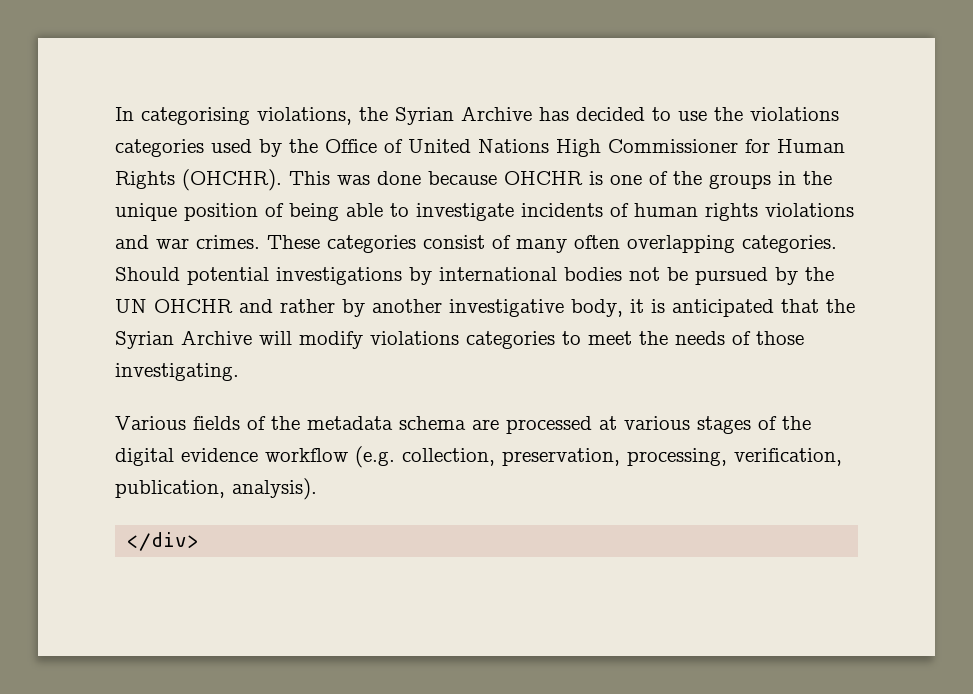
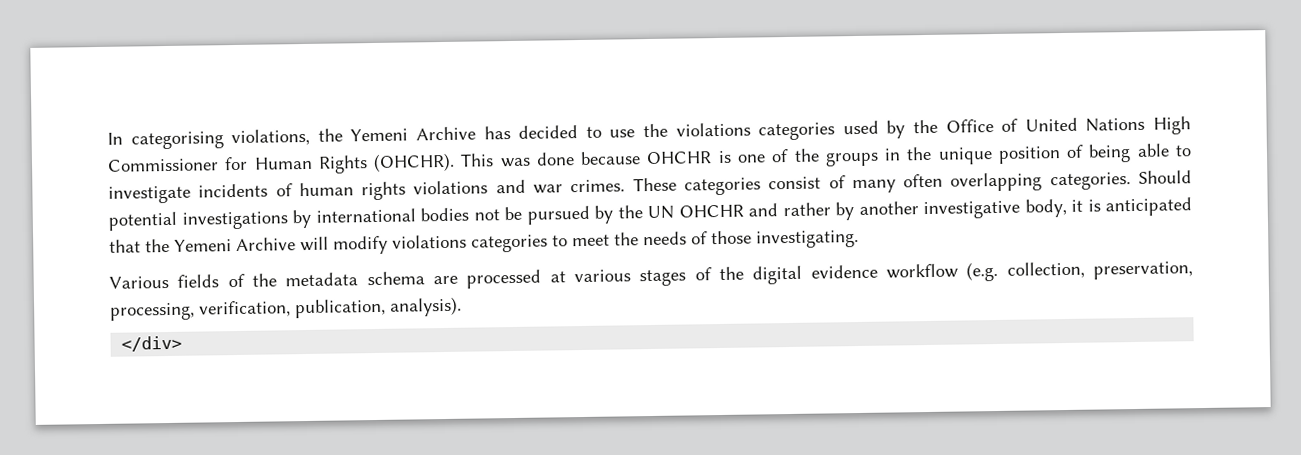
[395,107,454,125] Syrian -> [350,128,409,142] Yemeni
[115,331,174,349] Syrian -> [174,239,232,252] Yemeni

